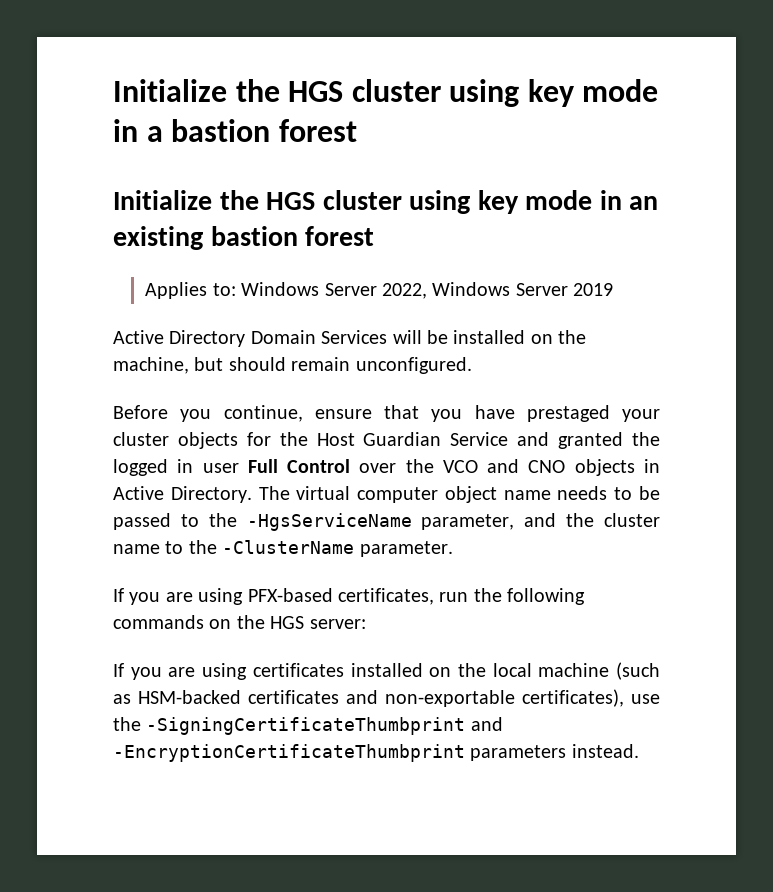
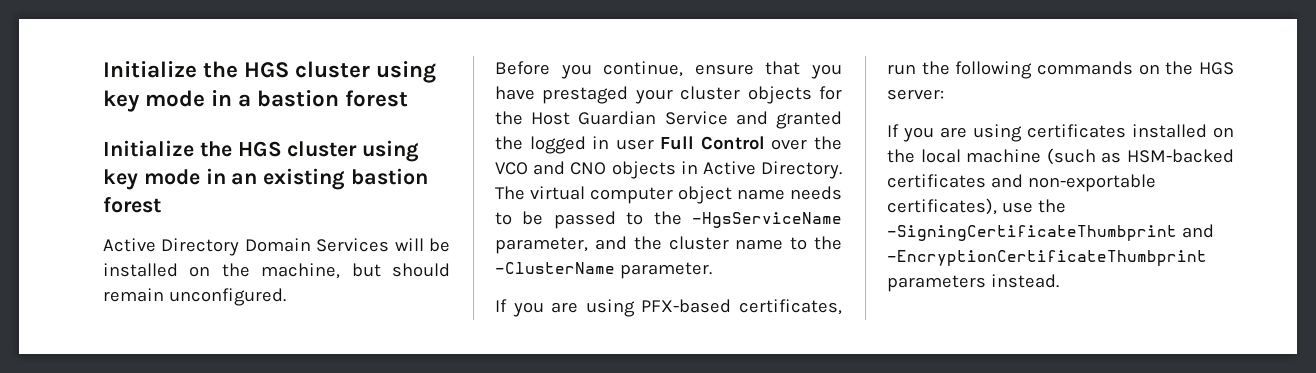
[145,282,614,299] // Applies to: Windows Server 2022, Windows Server 2019 -> (161, 205) none

